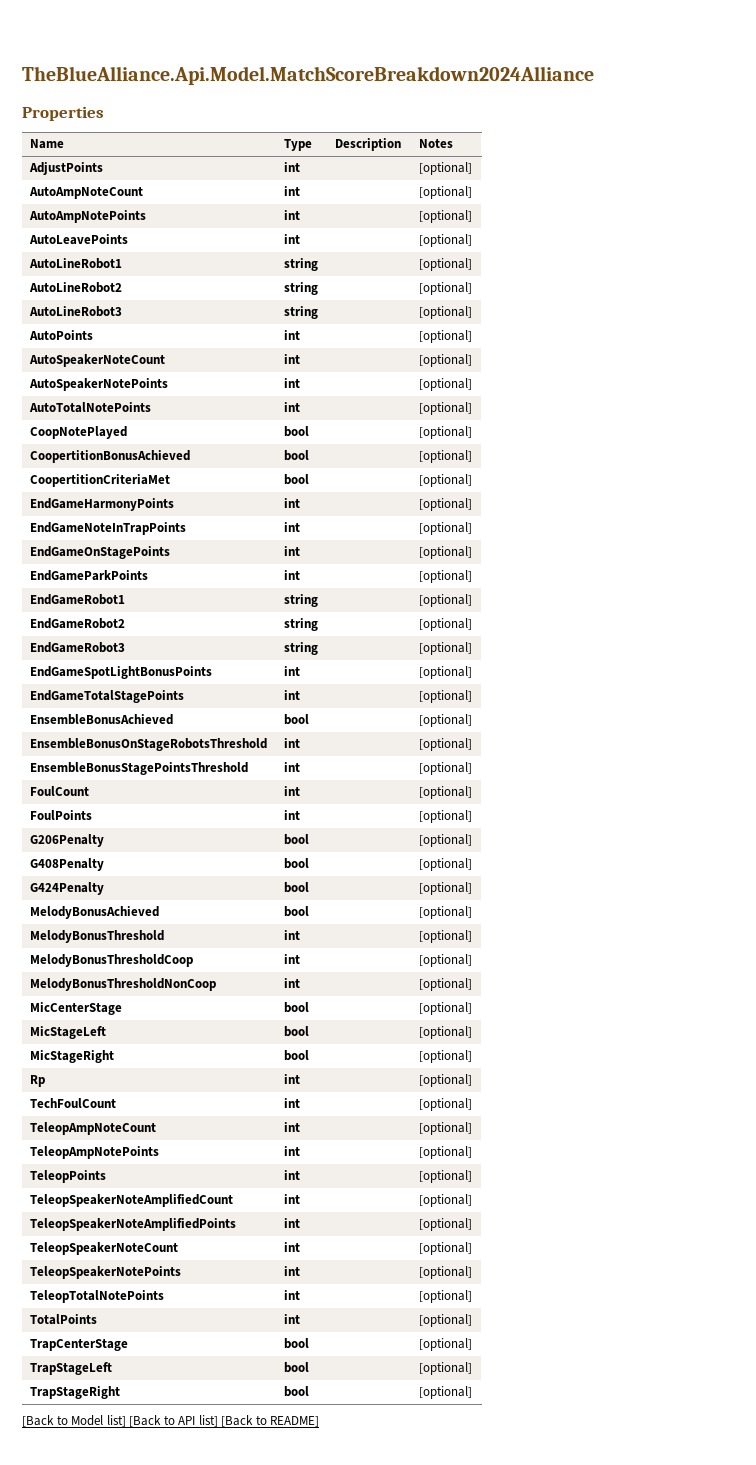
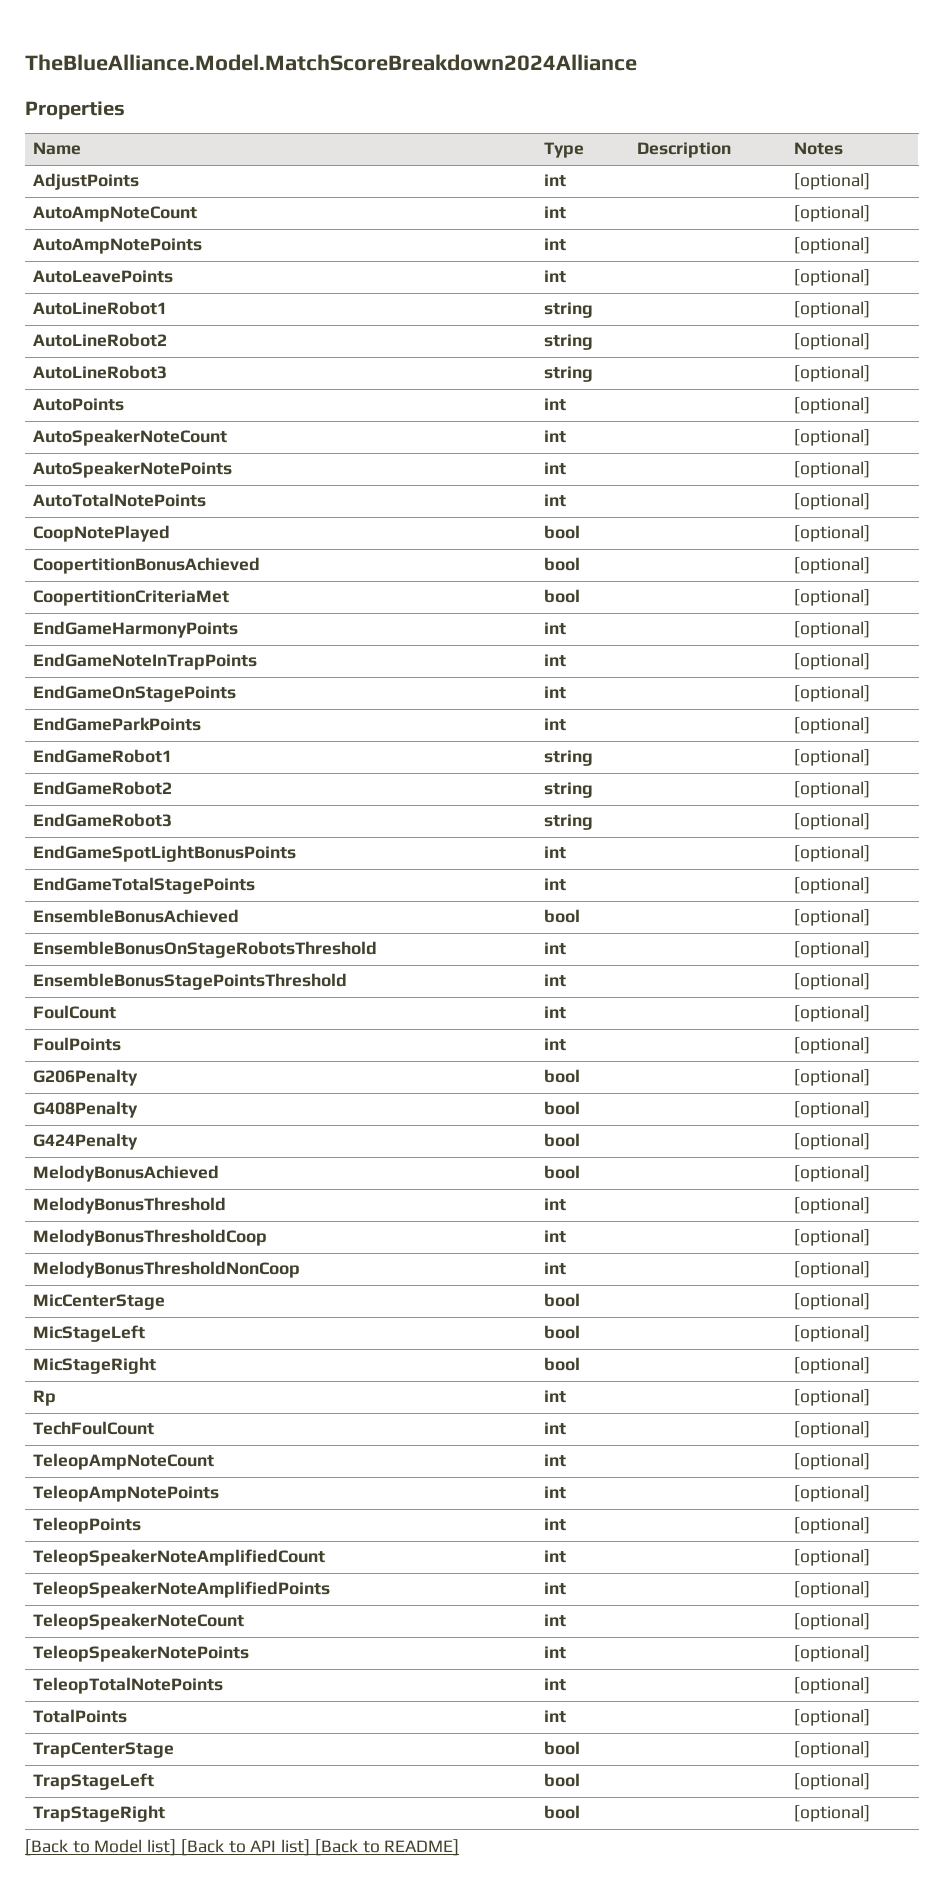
[22,66,594,85] TheBlueAlliance.Api.Model.MatchScoreBreakdown2024Alliance -> [25,54,637,71] TheBlueAlliance.Model.MatchScoreBreakdown2024Alliance

